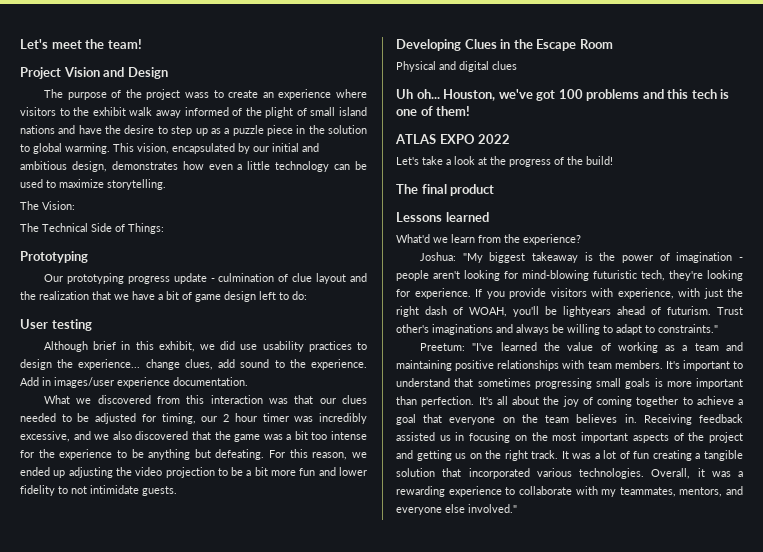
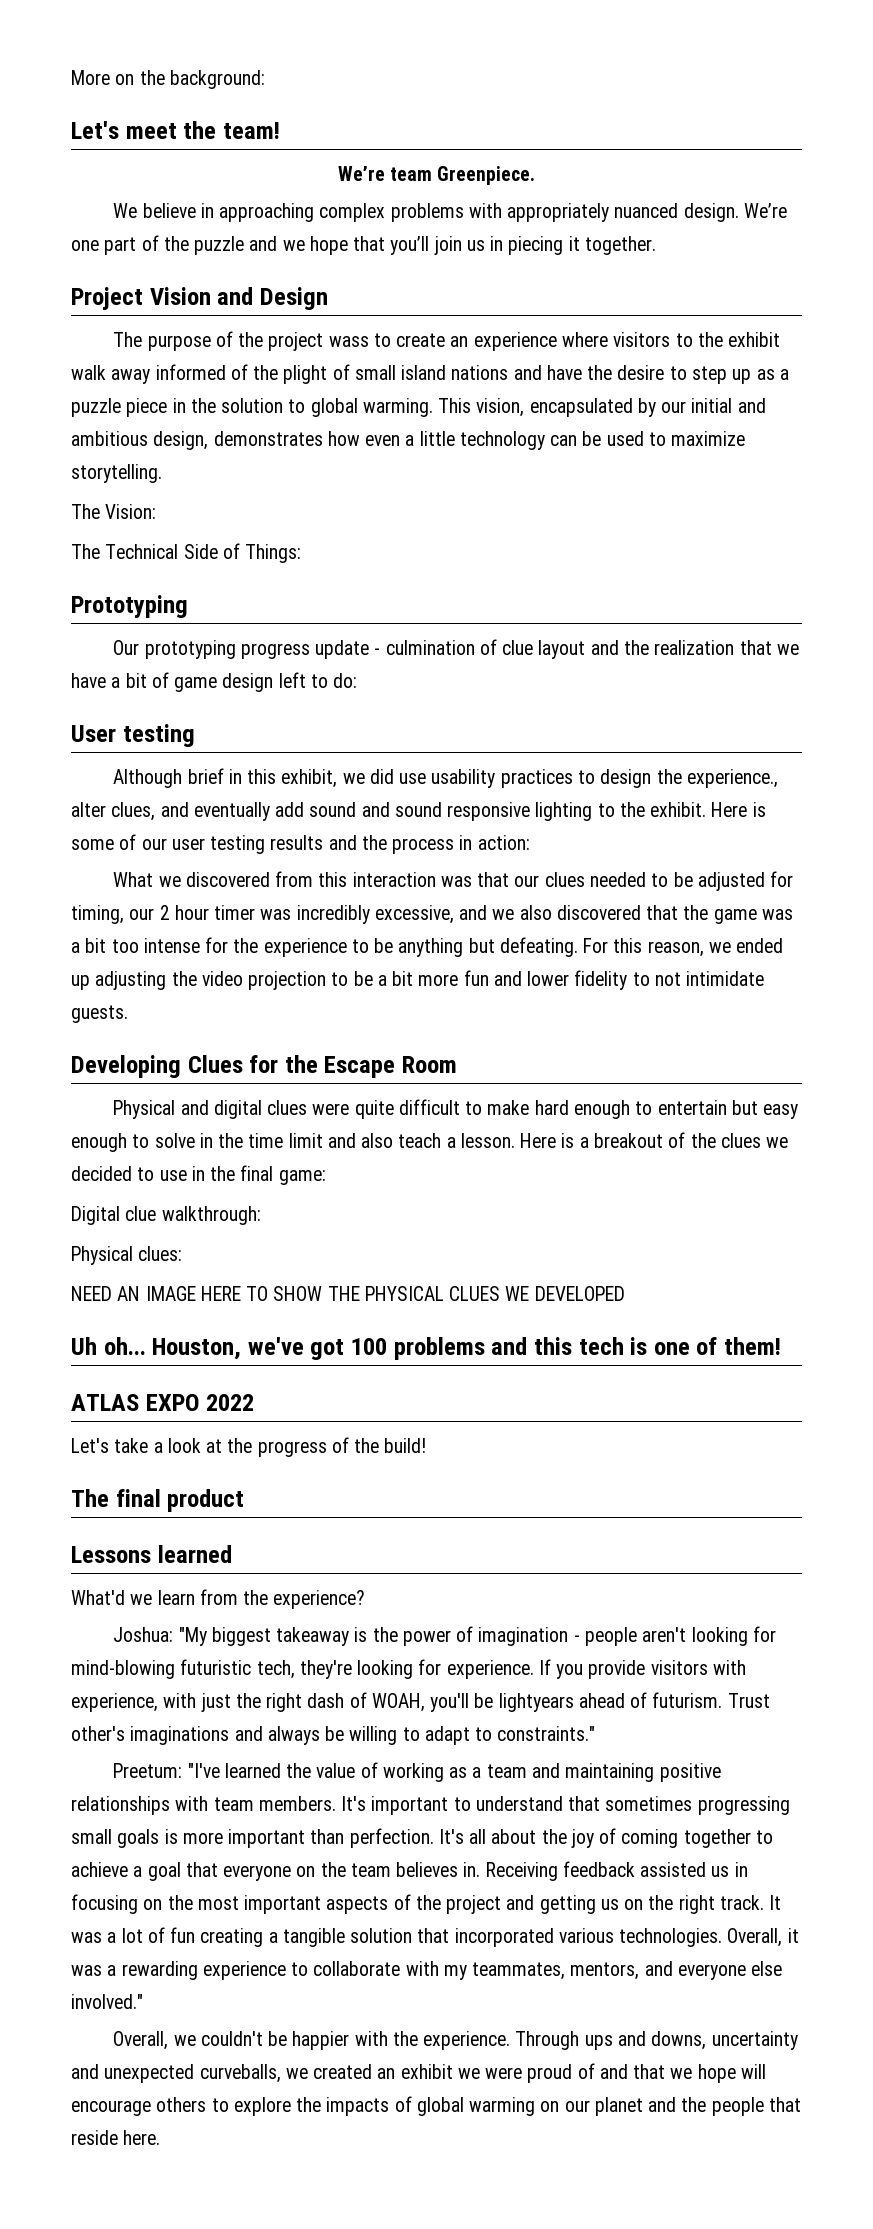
(20, 44) none -> [71,70,265,89] More on the background: //
(142, 44) none -> [337,166,536,185] [113,203,788,222] [71,235,656,255] // We’re team Greenpiece. // We believe in approaching complex problems with appropriately nuanced design. We’re one part of the puzzle and we hope that you’ll join us in piecing it together.
[78,359,368,370] [20,377,248,388] experience... change clues, add sound to the experience. Add in images/user experience documentation. -> [686,769,778,788] [71,802,766,821] [71,834,530,854] experience., alter clues, and eventually add sound and sound responsive lighting to the exhibit. Here is some of our user testing results and the process in action:
[500,39,511,49] in -> [249,1055,279,1073] for
(517, 65) none -> [312,1099,799,1119] [71,1132,789,1152] [71,1165,326,1185] [71,1206,261,1225] [71,1246,183,1265] [71,1286,625,1301] were quite difficult to make hard enough to entertain but easy enough to solve in the time limit and also teach a lesson. Here is a breakout of the clues we decided to use in the final game: // Digital clue walkthrough: // Physical clues: // NEED AN IMAGE HERE TO SHOW THE PHYSICAL CLUES WE DEVELOPED
(517, 508) none -> [113,2031,798,2050] [71,2063,766,2083] [71,2096,801,2116] [71,2130,161,2145] // Overall, we couldn't be happier with the experience. Through ups and downs, uncertainty and unexpected curveballs, we created an exhibit we were proud of and that we hope will encourage others to explore the impacts of global warming on our planet and the people that reside here.

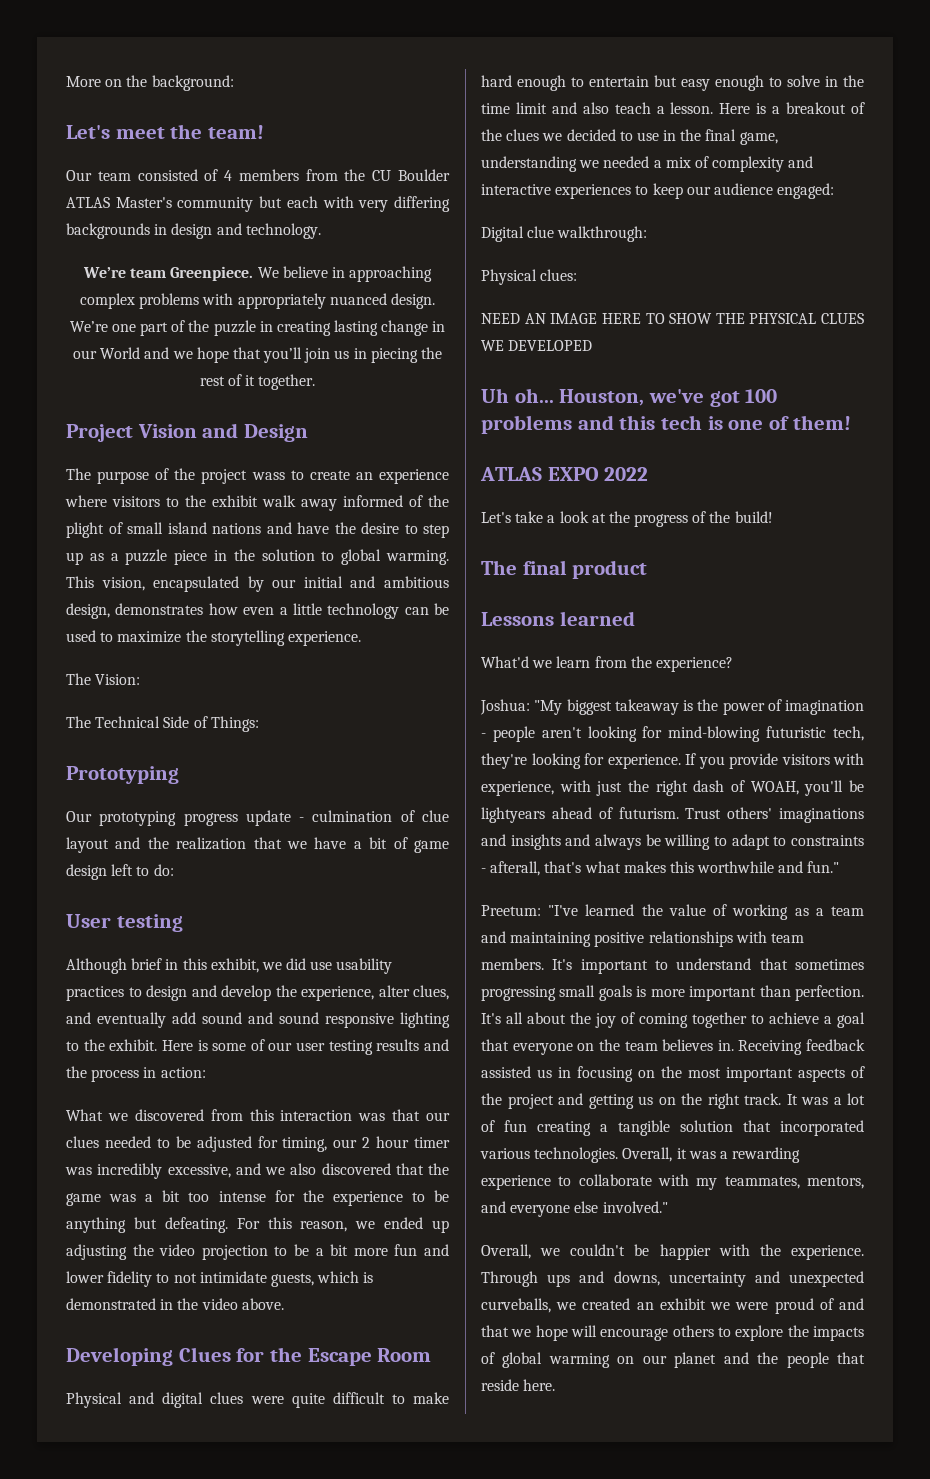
(280, 130) none -> [66,169,450,181] [66,196,451,212] [66,223,321,239] // Our team consisted of 4 members from the CU Boulder ATLAS Master's community but each with very differing backgrounds in design and technology.
(536, 175) // -> (254, 273) none
(245, 245) none -> [259,320,446,336] [72,347,141,359] in creating lasting change in our World
(564, 245) none -> [421,347,443,359] [199,374,242,386] the rest of
[71,464,162,483] storytelling. -> [185,630,361,646] the storytelling experience.
[656,769,778,788] the experience., -> [191,985,374,1001] and develop the experience,
[71,1005,128,1023] guests. -> [270,1271,374,1287] [66,1298,284,1310] guests, which is demonstrated in the video above.
[278,1170,326,1185] game: -> [739,132,778,145] [481,156,814,172] [481,183,835,199] game, understanding we needed a mix of complexity and interactive experiences to keep our audience engaged:
[71,1726,125,1741] other's -> [727,807,773,819] others'
(263, 1733) none -> [510,834,591,850] insights and
[497,1726,596,1741] constraints." -> [791,835,864,846] [481,861,840,876] constraints - afterall, that's what makes this worthwhile and fun."

